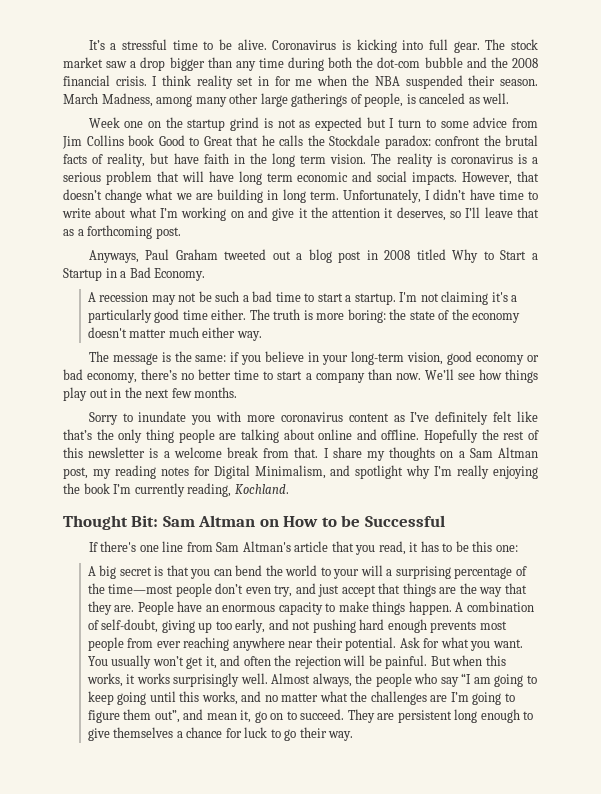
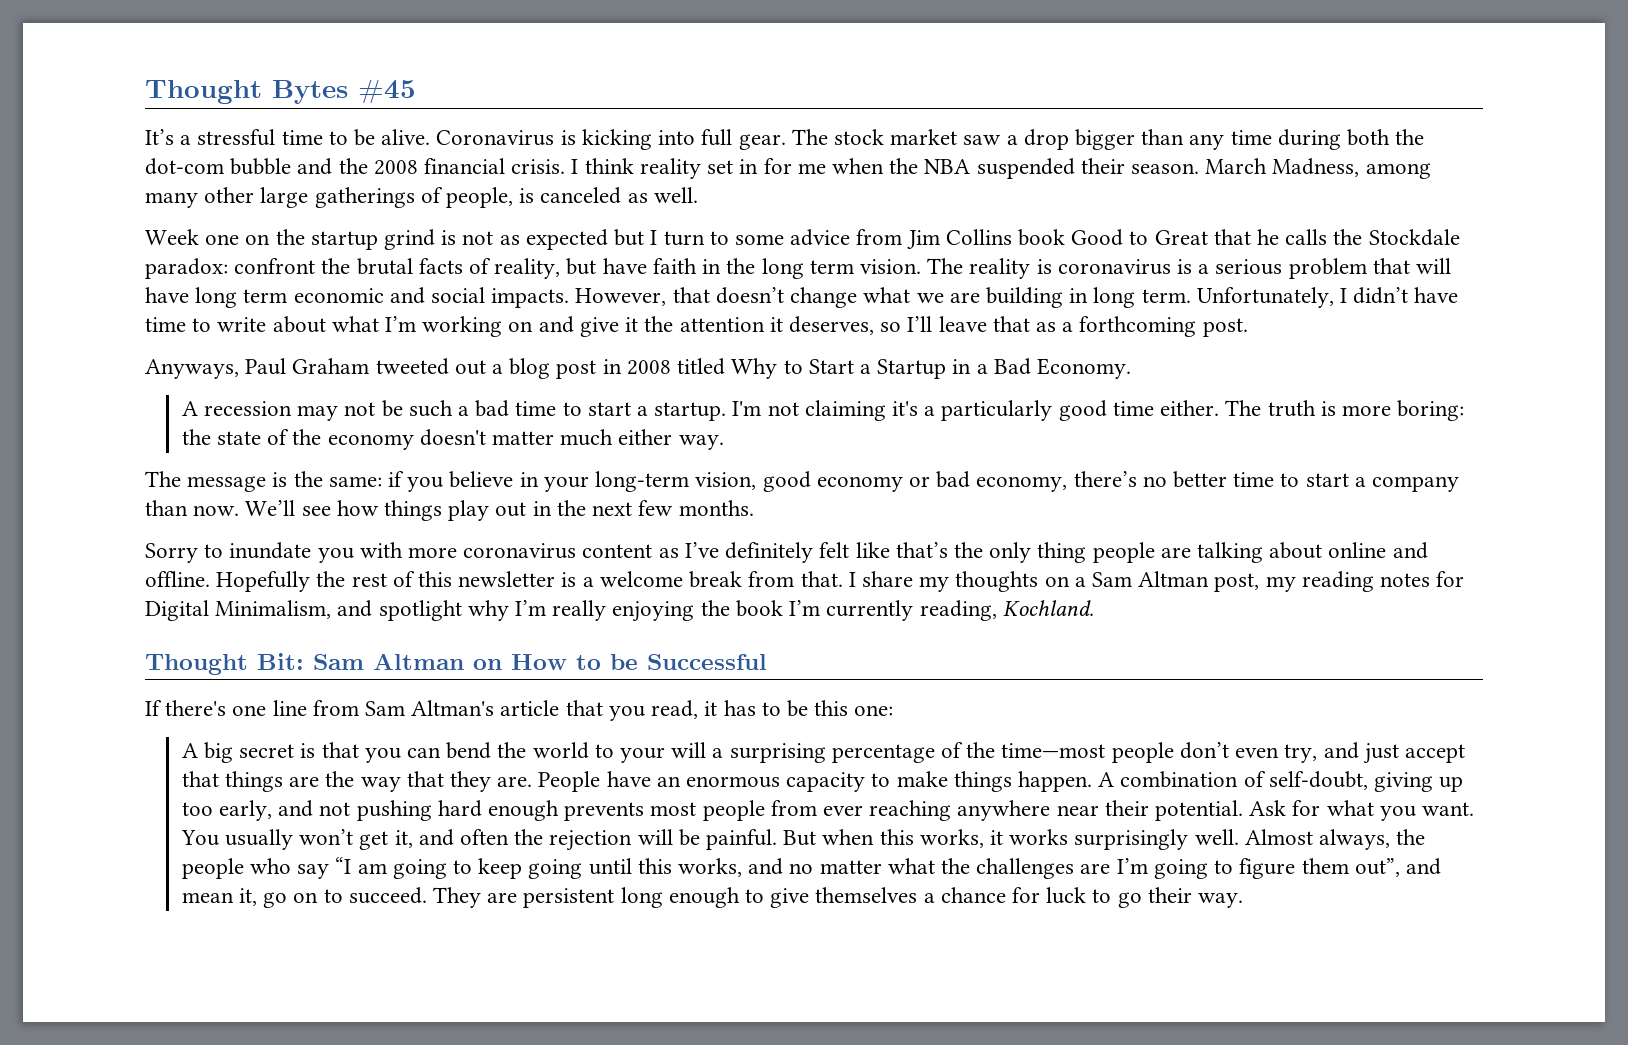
(88, 45) none -> [145,79,416,104] Thought Bytes #45 //

